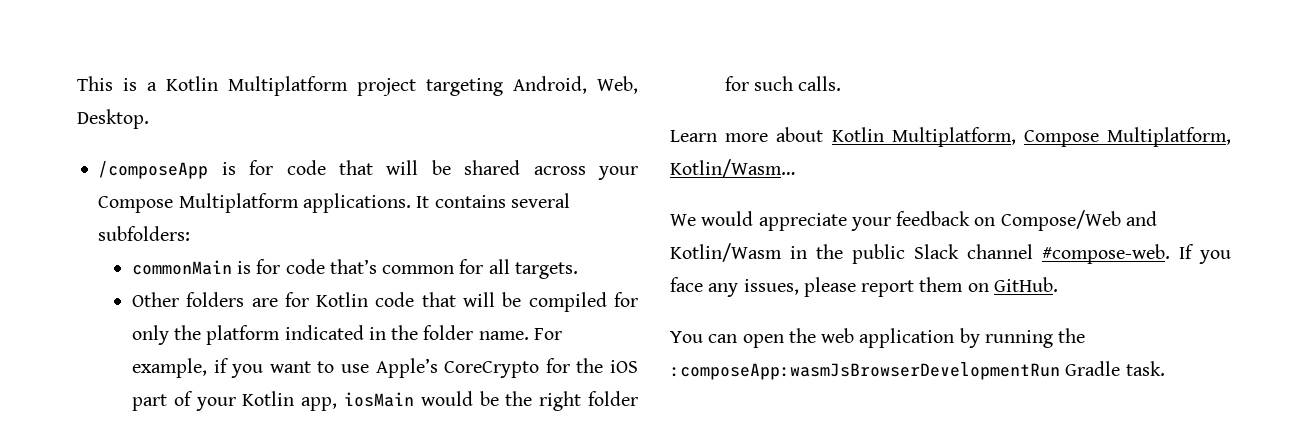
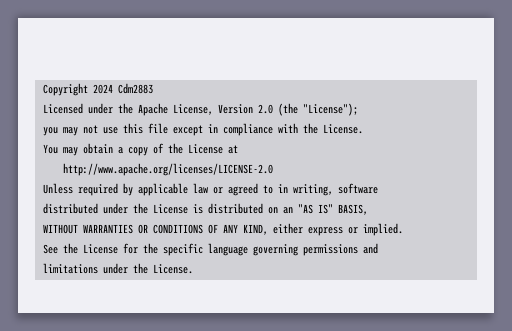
[77,76,638,96] [77,109,149,129] [98,160,638,180] [98,193,570,213] [98,226,191,241] [131,259,579,279] [131,292,638,312] [131,325,563,345] [131,358,638,378] [131,391,638,411] [724,76,842,91] [670,127,1231,147] [670,159,795,178] [670,210,1157,231] [670,243,1231,264] [670,277,1058,297] [670,328,1086,348] [670,361,1165,380] This is a Kotlin Multiplatform project targeting Android, Web, Desktop. // /composeApp is for code that will be shared across your Compose Multiplatform applications. It contains several subfolders: // commonMain is for code that’s common for all targets. // Other folders are for Kotlin code that will be compiled for only the platform indicated in the folder name. For example, if you want to use Apple’s CoreCrypto for the iOS part of your Kotlin app, iosMain would be the right folder for such calls. // Learn more about Kotlin Multiplatform, Compose Multiplatform, Kotlin/Wasm… // We would appreciate your feedback on Compose/Web and Kotlin/Wasm in the public Slack channel #compose-web. If you face any issues, please report them on GitHub. // You can open the web application by running the :composeApp:wasmJsBrowserDevelopmentRun Gradle task. -> [42,83,153,96] [42,103,358,116] [42,123,363,136] [42,143,238,156] [62,163,273,176] [42,183,378,196] [42,203,368,215] [42,223,403,236] [42,243,378,256] [42,263,193,274] Copyright 2024 Cdm2883 // Licensed under the Apache License, Version 2.0 (the "License"); // you may not use this file except in compliance with the License. // You may obtain a copy of the License at // http://www.apache.org/licenses/LICENSE-2.0 // Unless required by applicable law or agreed to in writing, software // distributed under the License is distributed on an "AS IS" BASIS, // WITHOUT WARRANTIES OR CONDITIONS OF ANY KIND, either express or implied. // See the License for the specific language governing permissions and // limitations under the License.

